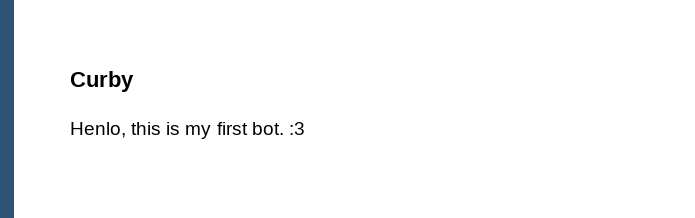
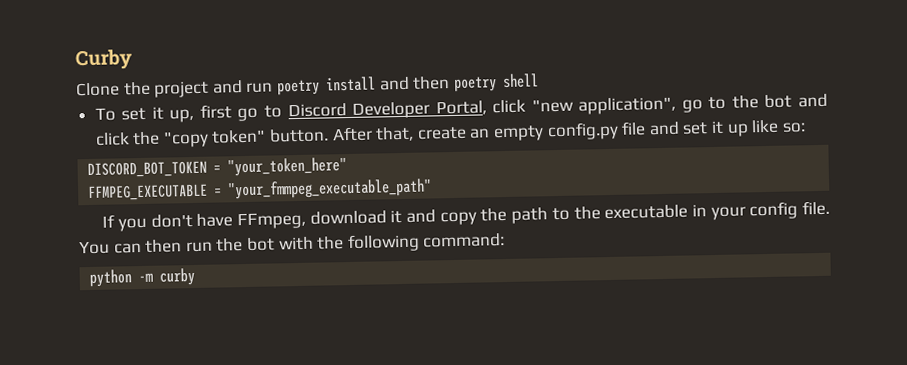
[70,122,305,139] Henlo, this is my first bot. :3 -> [76,73,539,98] [94,93,828,123] [94,119,806,148] [87,157,348,179] [88,178,433,202] [102,200,831,232] [79,233,506,255] [89,267,196,287] Clone the project and run poetry install and then poetry shell // To set it up, first go to Discord Developer Portal, click "new application", go to the bot and click the "copy token" button. After that, create an empty config.py file and set it up like so: // DISCORD_BOT_TOKEN = "your_token_here" // FFMPEG_EXECUTABLE = "your_fmmpeg_executable_path" // If you don't have FFmpeg, download it and copy the path to the executable in your config file. You can then run the bot with the following command: // python -m curby

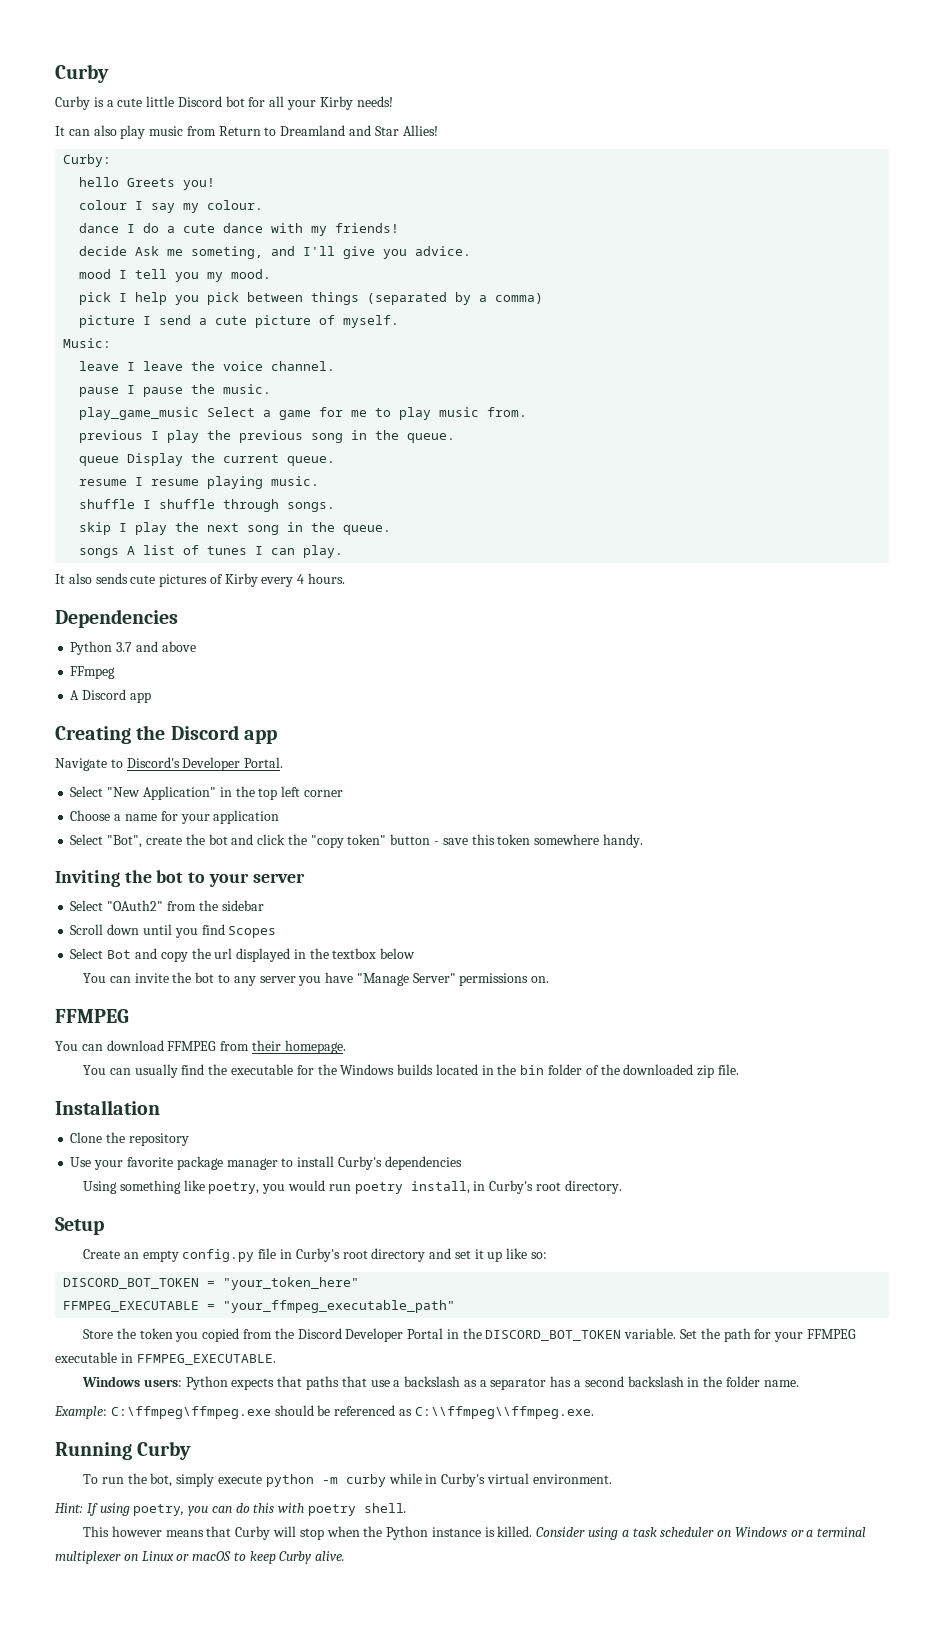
[75,49,133,71] [76,73,539,98] [94,96,727,123] Curby // Clone the project and run poetry install and then poetry shell // To set it up, first go to Discord Developer Portal, click "new application", go to -> [55,64,109,83] [55,96,393,110] [55,125,438,139] [63,154,112,167] [79,177,216,190] [79,200,264,213] [79,223,400,236] [79,246,472,259] [79,269,272,282] [79,292,544,305] [79,315,400,328] [63,338,112,348] [79,361,336,371] [79,384,272,397] [79,407,528,420] [79,430,456,443] [79,453,336,466] [79,476,320,489] [79,499,336,512] [79,522,392,535] [79,545,344,558] [55,573,346,587] [55,609,178,628] [70,641,196,655] [70,666,116,679] [70,689,151,703] [55,725,277,744] [55,757,284,771] [70,786,343,800] [70,810,280,824] [70,834,182,848] Curby // Curby is a cute little Discord bot for all your Kirby needs! // It can also play music from Return to Dreamland and Star Allies! // Curby: // hello Greets you! // colour I say my colour. // dance I do a cute dance with my friends! // decide Ask me someting, and I'll give you advice. // mood I tell you my mood. // pick I help you pick between things (separated by a comma) // picture I send a cute picture of myself. // Music: // leave I leave the voice channel. // pause I pause the music. // play_game_music Select a game for me to play music from. // previous I play the previous song in the queue. // queue Display the current queue. // resume I resume playing music. // shuffle I shuffle through songs. // skip I play the next song in the queue. // songs A list of tunes I can play. // It also sends cute pictures of Kirby every 4 hours. // Dependencies // Python 3.7 and above // FFmpeg // A Discord app // Creating the Discord app // Navigate to Discord's Developer Portal. // Select "New Application" in the top left corner // Choose a name for your application // Select "Bot", create
[269,121,647,143] button. After that, create an empty config.py file -> [390,834,643,848] [55,870,305,887] [70,900,264,911] [70,924,277,938] [70,948,416,962] [83,972,550,986] [55,1009,129,1023] [55,1040,346,1054] [83,1064,739,1078] [55,1100,160,1115] [70,1132,189,1146] [70,1156,462,1170] [83,1180,622,1194] [55,1217,104,1235] [83,1248,426,1262] button - save this token somewhere handy. // Inviting the bot to your server // Select "OAuth2" from the sidebar // Scroll down until you find Scopes // Select Bot and copy the url displayed in the textbox below // You can invite the bot to any server you have "Manage Server" permissions on. // FFMPEG // You can download FFMPEG from their homepage. // You can usually find the executable for the Windows builds located in the bin folder of the downloaded zip file. // Installation // Clone the repository // Use your favorite package manager to install Curby's dependencies // Using something like poetry, you would run poetry install, in Curby's root directory. // Setup // Create an empty config.py file in Curby's root directory
[227,178,433,200] [102,200,831,232] [79,233,506,255] [89,267,196,287] "your_fmmpeg_executable_path" // If you don't have FFmpeg, download it and copy the path to the executable in your config file. You can then run the bot with the following command: // python -m curby -> [223,1300,456,1313] [83,1328,856,1342] [55,1352,276,1365] [82,1376,799,1390] [54,1405,594,1419] [55,1441,192,1460] [83,1473,612,1487] [55,1503,408,1516] [83,1526,867,1540] [55,1551,346,1564] "your_ffmpeg_executable_path" // Store the token you copied from the Discord Developer Portal in the DISCORD_BOT_TOKEN variable. Set the path for your FFMPEG executable in FFMPEG_EXECUTABLE. // Windows users: Python expects that paths that use a backslash as a separator has a second backslash in the folder name. // Example: C:\ffmpeg\ffmpeg.exe should be referenced as C:\\ffmpeg\\ffmpeg.exe. // Running Curby // To run the bot, simply execute python -m curby while in Curby's virtual environment. // Hint: If using poetry, you can do this with poetry shell. // This however means that Curby will stop when the Python instance is killed. Consider using a task scheduler on Windows or a terminal multiplexer on Linux or macOS to keep Curby alive.

